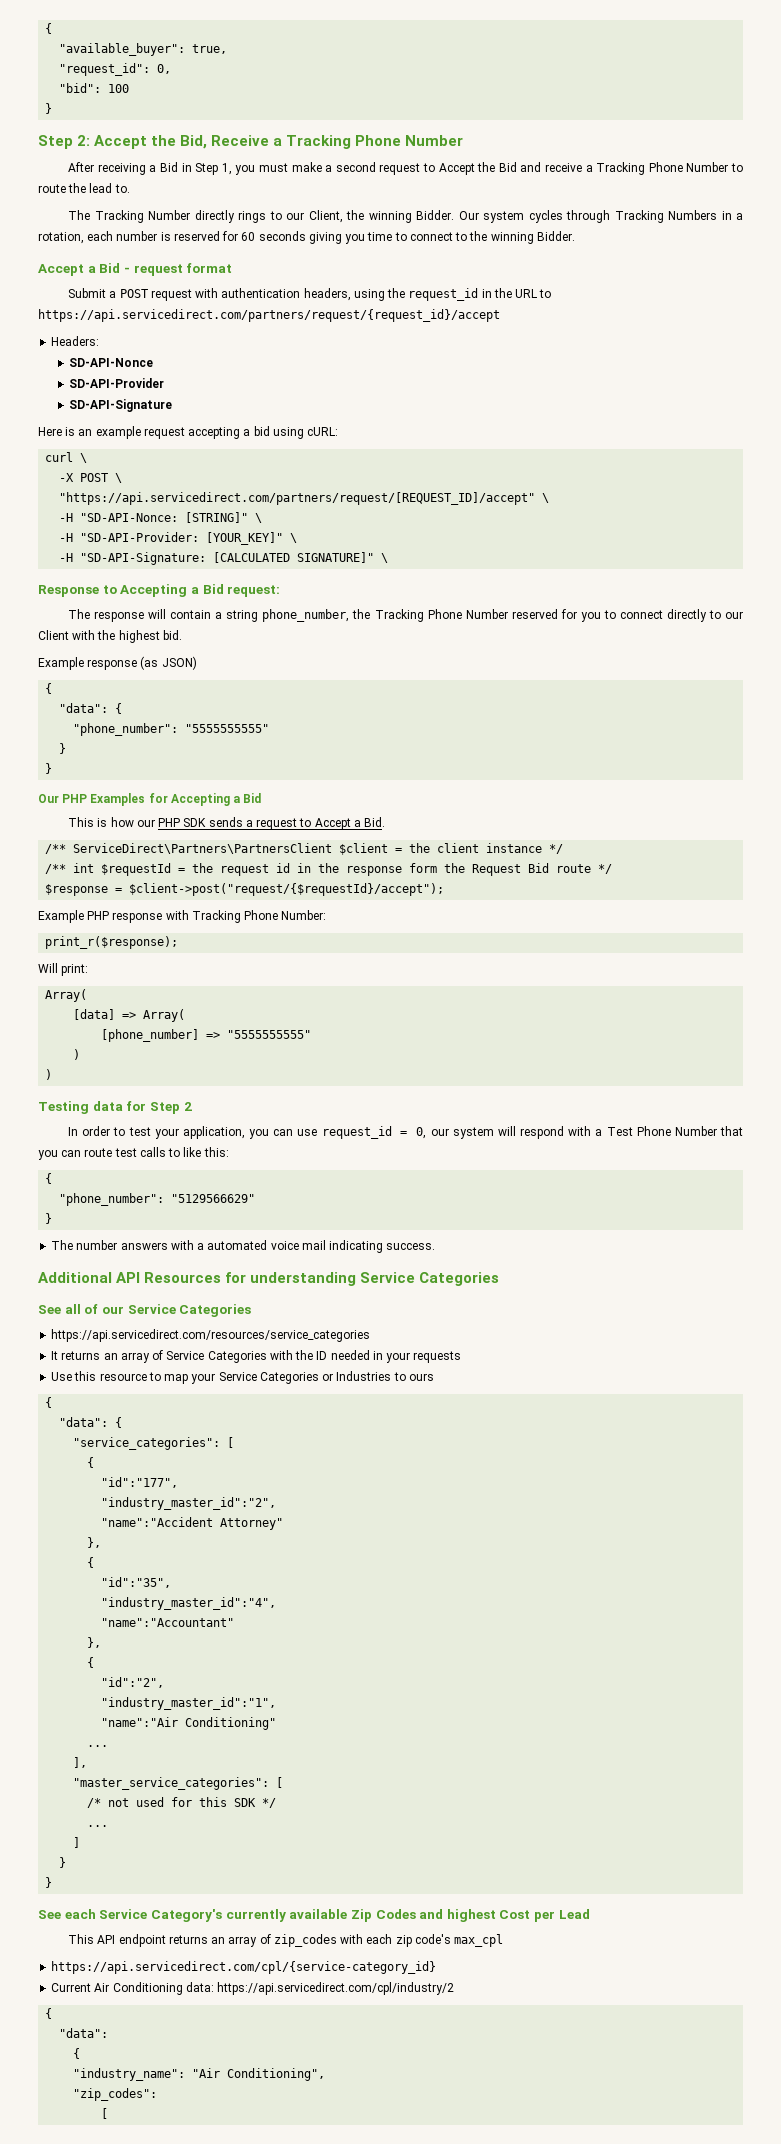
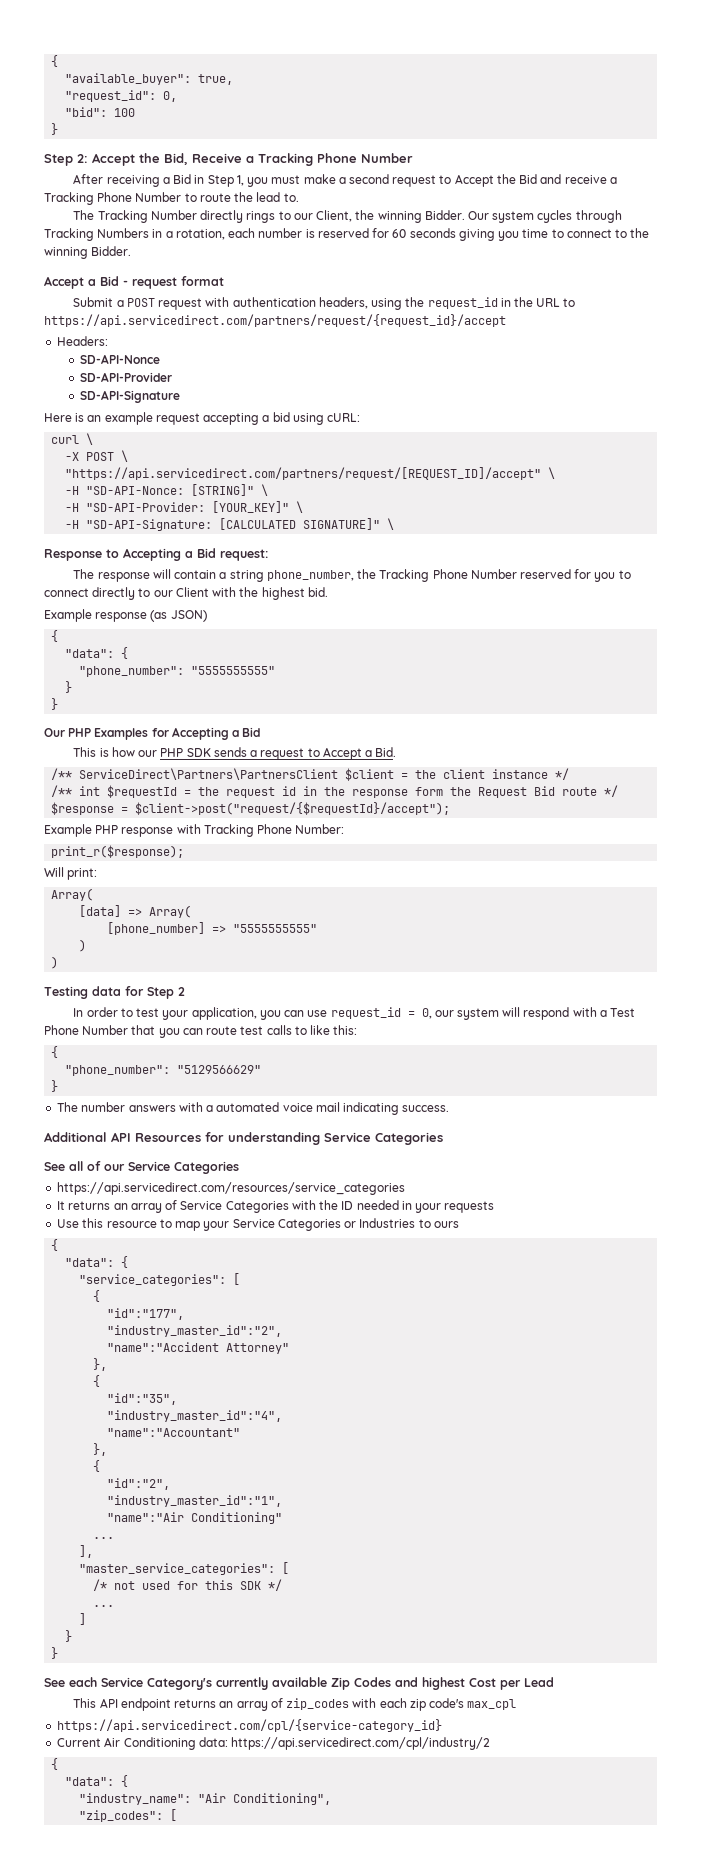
(109, 2033) // -> (115, 1781) none
(158, 2094) // -> (164, 1816) none

